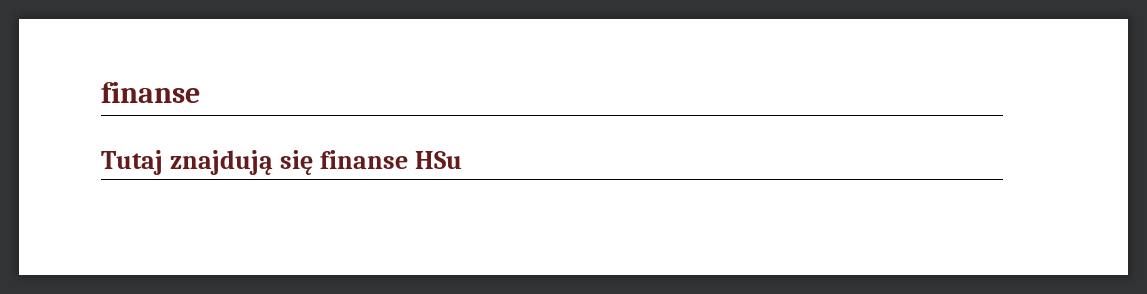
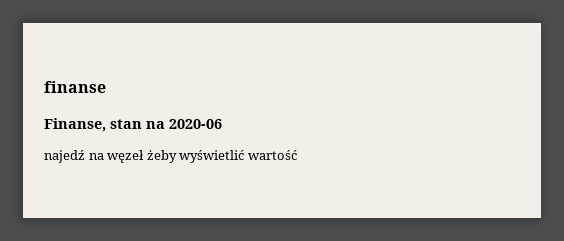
[101,150,462,175] Tutaj znajdują się finanse HSu -> [44,118,222,132] [44,150,297,163] Finanse, stan na 2020-06 // najedź na węzeł żeby wyświetlić wartość

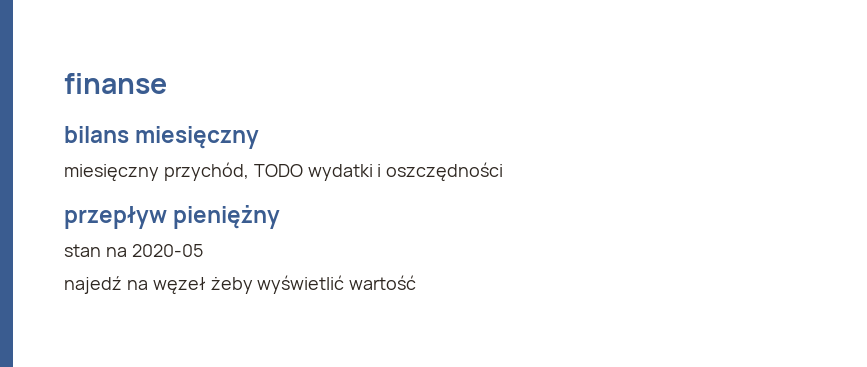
[44,118,106,132] Finanse, -> [64,126,260,149] [64,162,504,182] [64,205,281,229] bilans miesięczny // miesięczny przychód, TODO wydatki i oszczędności // przepływ pieniężny //
[169,119,222,129] 2020-06 -> [131,244,203,257] 2020-05

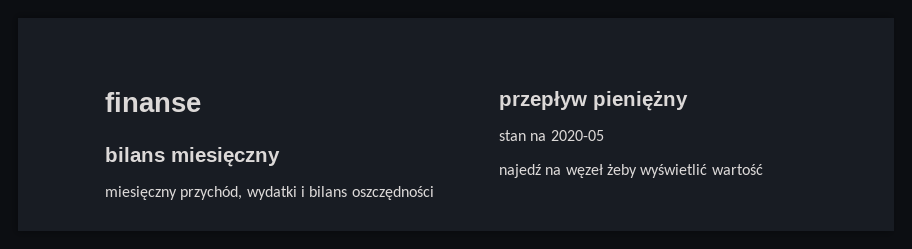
[253,164,303,177] TODO -> (243, 193) none
(382, 170) none -> [309,186,348,197] bilans

